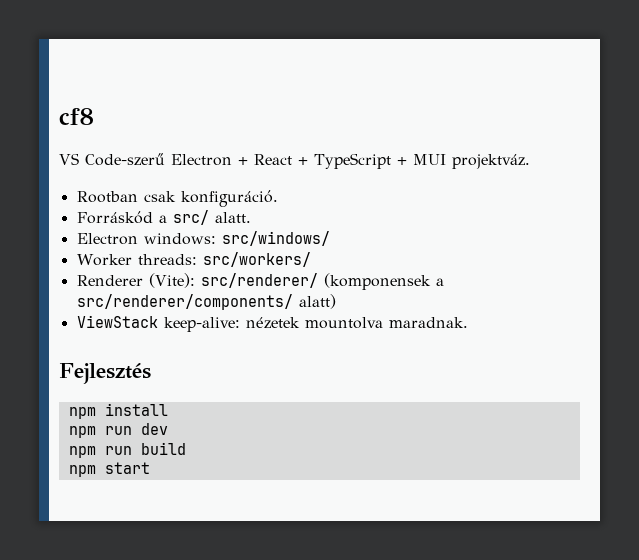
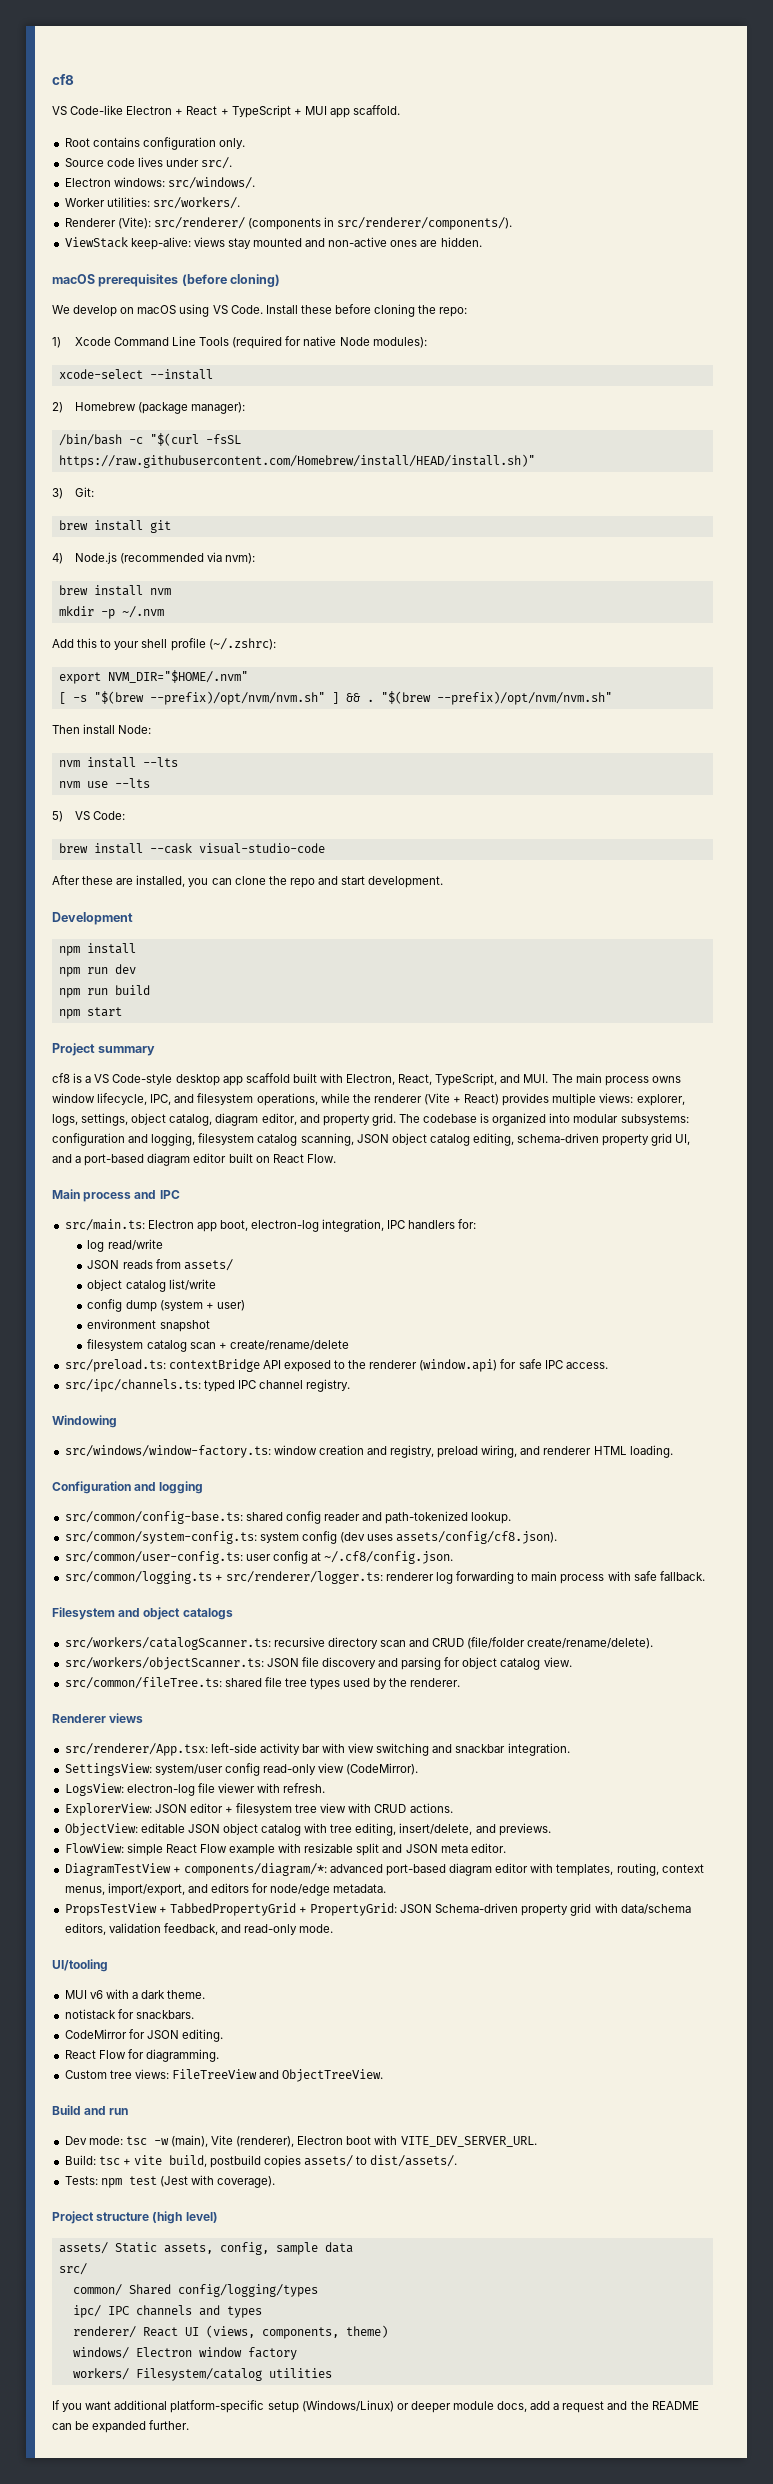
[85,153,165,166] Code-szerű -> [70,105,124,115] Code-like
[451,154,530,169] [76,190,278,207] [76,210,251,225] projektváz. // Rootban csak konfiguráció. // Forráskód a src/ alatt. -> [329,105,401,118] [64,137,245,150] [64,157,233,169] app scaffold. // Root contains configuration only. // Source code lives under src/.
[221,231,330,246] src/windows/ -> [167,177,255,189] src/windows/.
[137,252,311,267] threads: src/workers/ -> [106,197,240,209] utilities: src/workers/.
[323,273,444,290] [76,294,336,310] [76,315,468,332] [59,363,151,384] (komponensek a src/renderer/components/ alatt) // ViewStack keep-alive: nézetek mountolva maradnak. // Fejlesztés -> [247,217,513,230] [64,237,482,250] [52,274,281,287] [52,304,468,317] [52,336,427,349] [58,369,213,380] [52,402,246,414] [58,433,241,446] [58,454,535,468] [52,487,94,499] [58,520,171,533] [52,552,256,564] [58,585,171,596] [58,606,164,619] [52,638,276,651] [58,670,248,684] [58,691,612,705] [52,724,152,734] [58,757,178,768] [58,778,150,788] [52,811,125,822] [58,843,325,854] [52,875,444,888] [52,912,133,925] (components in src/renderer/components/). // ViewStack keep-alive: views stay mounted and non-active ones are hidden. // macOS prerequisites (before cloning) // We develop on macOS using VS Code. Install these before cloning the repo: // 1) Xcode Command Line Tools (required for native Node modules): // xcode-select --install // 2) Homebrew (package manager): // /bin/bash -c "$(curl -fsSL https://raw.githubusercontent.com/Homebrew/install/HEAD/install.sh)" // 3) Git: // brew install git // 4) Node.js (recommended via nvm): // brew install nvm // mkdir -p ~/.nvm // Add this to your shell profile (~/.zshrc): // export NVM_DIR="$HOME/.nvm" // [ -s "$(brew --prefix)/opt/nvm/nvm.sh" ] && . "$(brew --prefix)/opt/nvm/nvm.sh" // Then install Node: // nvm install --lts // nvm use --lts // 5) VS Code: // brew install --cask visual-studio-code // After these are installed, you can clone the repo and start development. // Development
(150, 468) none -> [52,1043,156,1056] [52,1073,681,1086] [52,1093,685,1106] [52,1113,689,1126] [52,1133,691,1146] [52,1153,336,1166] [52,1189,180,1202] [64,1219,477,1232] [87,1239,163,1252] [87,1259,233,1271] [87,1279,216,1292] [87,1299,245,1312] [87,1319,210,1332] [87,1339,349,1352] [64,1359,608,1372] [64,1379,351,1392] [52,1415,117,1428] [64,1445,673,1458] [52,1481,204,1494] [64,1511,512,1524] [64,1531,558,1544] [64,1551,454,1564] [64,1571,705,1584] [52,1607,233,1620] [64,1637,654,1650] [64,1657,572,1670] [64,1677,461,1690] [52,1713,144,1723] [64,1743,570,1756] [64,1763,419,1776] [64,1783,326,1796] [64,1803,453,1816] [64,1823,551,1836] [64,1843,506,1856] [64,1863,704,1876] [64,1883,387,1896] [64,1903,691,1916] [64,1923,334,1935] [52,1959,108,1972] [64,1989,206,1999] [64,2009,194,2019] [64,2029,223,2042] [64,2049,219,2062] [64,2069,384,2082] [52,2105,129,2115] [64,2135,537,2147] [64,2155,458,2168] [64,2175,276,2188] [52,2211,218,2224] [58,2242,353,2255] [58,2263,87,2275] [72,2284,318,2297] [72,2305,262,2318] [72,2325,388,2339] [72,2347,297,2360] [72,2368,332,2381] [52,2400,699,2413] [52,2420,190,2433] // Project summary // cf8 is a VS Code-style desktop app scaffold built with Electron, React, TypeScript, and MUI. The main process owns window lifecycle, IPC, and filesystem operations, while the renderer (Vite + React) provides multiple views: explorer, logs, settings, object catalog, diagram editor, and property grid. The codebase is organized into modular subsystems: configuration and logging, filesystem catalog scanning, JSON object catalog editing, schema-driven property grid UI, and a port-based diagram editor built on React Flow. // Main process and IPC // src/main.ts: Electron app boot, electron-log integration, IPC handlers for: // log read/write // JSON reads from assets/ // object catalog list/write // config dump (system + user) // environment snapshot // filesystem catalog scan + create/rename/delete // src/preload.ts: contextBridge API exposed to the renderer (window.api) for safe IPC access. // src/ipc/channels.ts: typed IPC channel registry. // Windowing // src/windows/window-factory.ts: window creation and registry, preload wiring, and renderer HTML loading. // Configuration and logging // src/common/config-base.ts: shared config reader and path-tokenized lookup. // src/common/system-config.ts: system config (dev uses assets/config/cf8.json). // src/common/user-config.ts: user config at ~/.cf8/config.json. // src/common/logging.ts + src/renderer/logger.ts: renderer log forwarding to main process with safe fallback. // Filesystem and object catalogs // src/workers/catalogScanner.ts: recursive directory scan and CRUD (file/folder create/rename/delete). // src/workers/objectScanner.ts: JSON file discovery and parsing for object catalog view. // src/common/fileTree.ts: shared file tree types used by the renderer. // Renderer views // src/renderer/App.tsx: left-side activity bar with view switching and snackbar integration. // SettingsView: system/user config read-only view (CodeMirror). // LogsView: electron-log file viewer with refresh. // ExplorerView: JSON editor + filesystem tree view with CRUD actions. // ObjectView: editable JSON object catalog with tree editing, insert/delete, and previews. // FlowView: simple React Flow example with resizable split and JSON meta editor. // DiagramTestView + components/diagram/*: advanced port-based diagram editor with templates, routing, context menus, import/export, and editors for node/edge metadata. // PropsTestView + TabbedPropertyGrid + PropertyGrid: JSON Schema-driven property grid with data/schema editors, validation feedback, and read-only mode. // UI/tooling // MUI v6 with a dark theme. // notistack for snackbars. // CodeMirror for JSON editing. // React Flow for diagramming. // Custom tree views: FileTreeView and ObjectTreeView. // Build and run // Dev mode: tsc -w (main), Vite (renderer), Electron boot with VITE_DEV_SERVER_URL. // Build: tsc + vite build, postbuild copies assets/ to dist/assets/. // Tests: npm test (Jest with coverage). // Project structure (high level) // assets/ Static assets, config, sample data // src/ // common/ Shared config/logging/types // ipc/ IPC channels and types // renderer/ React UI (views, components, theme) // windows/ Electron window factory // workers/ Filesystem/catalog utilities // If you want additional platform-specific setup (Windows/Linux) or deeper module docs, add a request and the README can be expanded further.

